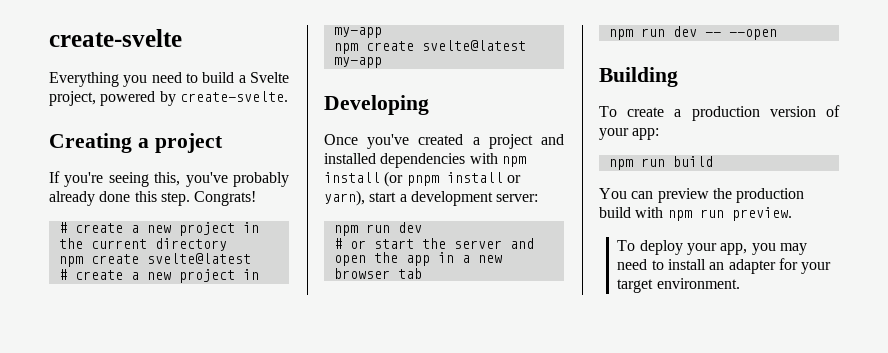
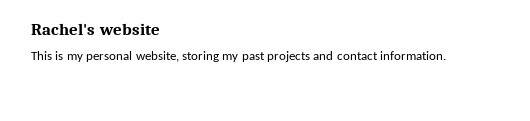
[49,29,182,47] [49,72,289,87] [49,91,288,106] [49,133,223,153] [49,171,289,187] [49,191,257,206] [58,222,259,236] [58,238,227,251] [58,253,251,267] [58,269,259,283] [333,27,382,38] [333,40,526,54] [333,57,382,68] [324,95,429,115] [324,134,564,149] [324,153,526,168] [324,171,521,187] [324,190,539,206] [333,222,422,236] [333,238,534,249] [333,252,502,266] [333,268,422,279] [608,26,777,40] [599,67,678,87] [599,105,840,121] [599,128,660,140] [608,156,713,170] [599,188,805,203] [599,207,792,221] [617,240,808,255] [617,258,832,274] [617,278,740,293] create-svelte // Everything you need to build a Svelte project, powered by create-svelte. // Creating a project // If you're seeing this, you've probably already done this step. Congrats! // # create a new project in the current directory // npm create svelte@latest // # create a new project in my-app // npm create svelte@latest my-app // Developing // Once you've created a project and installed dependencies with npm install (or pnpm install or yarn), start a development server: // npm run dev // # or start the server and open the app in a new browser tab // npm run dev -- --open // Building // To create a production version of your app: // npm run build // You can preview the production build with npm run preview. // To deploy your app, you may need to install an adapter for your target environment. -> [31,23,160,35] [31,51,447,62] Rachel's website // This is my personal website, storing my past projects and contact information.

